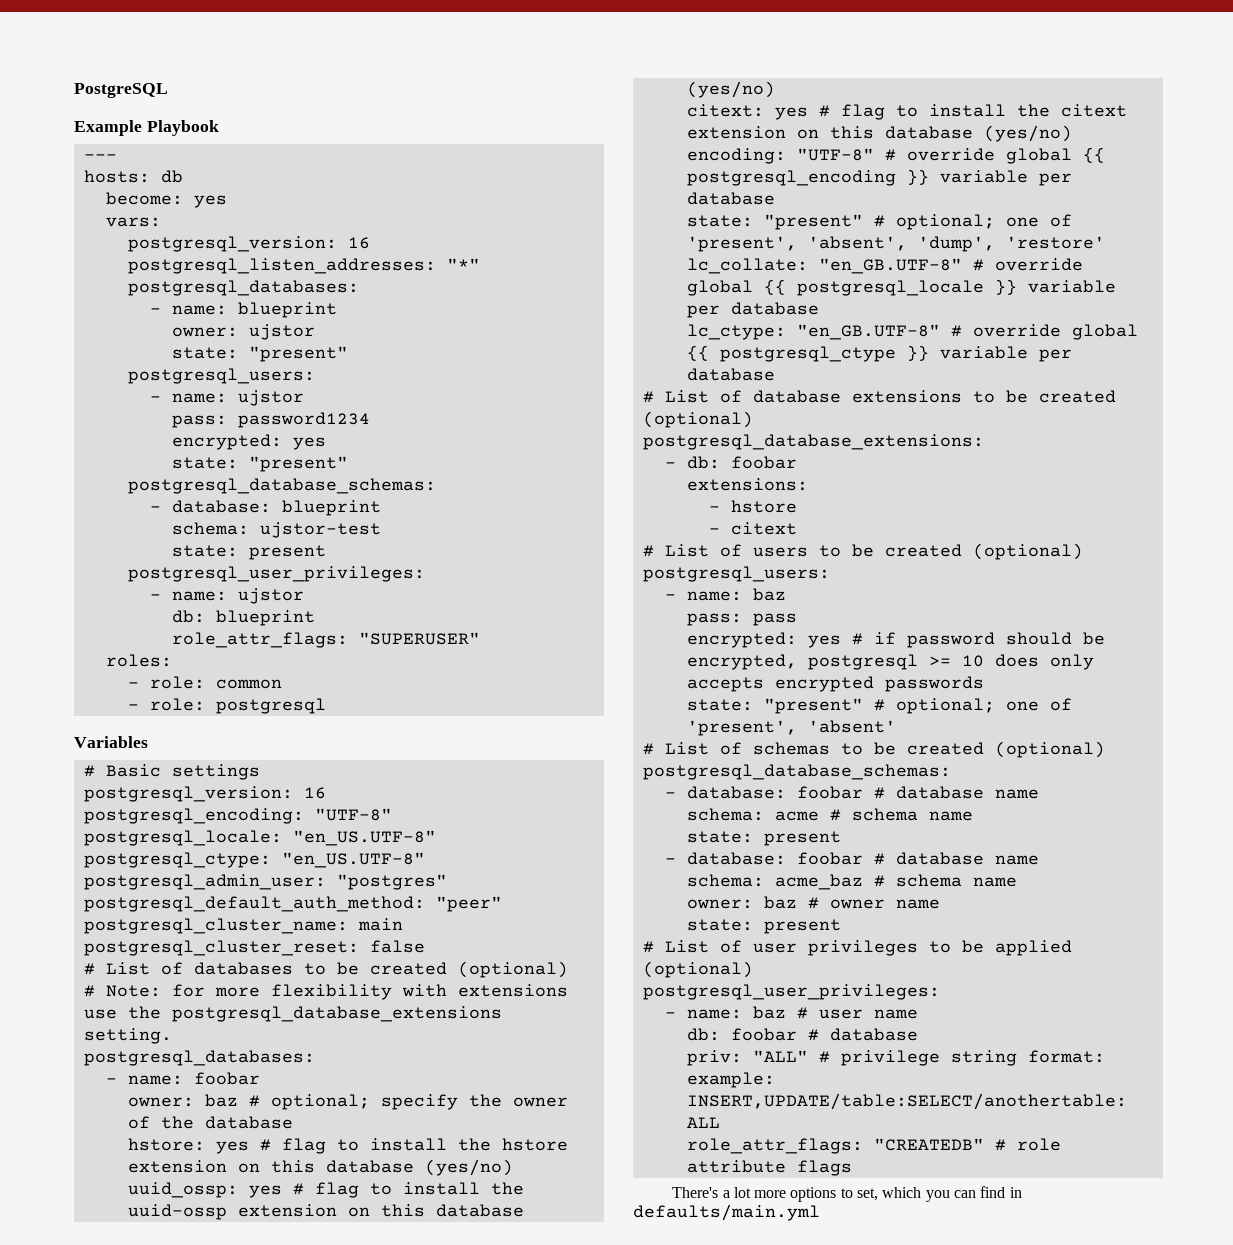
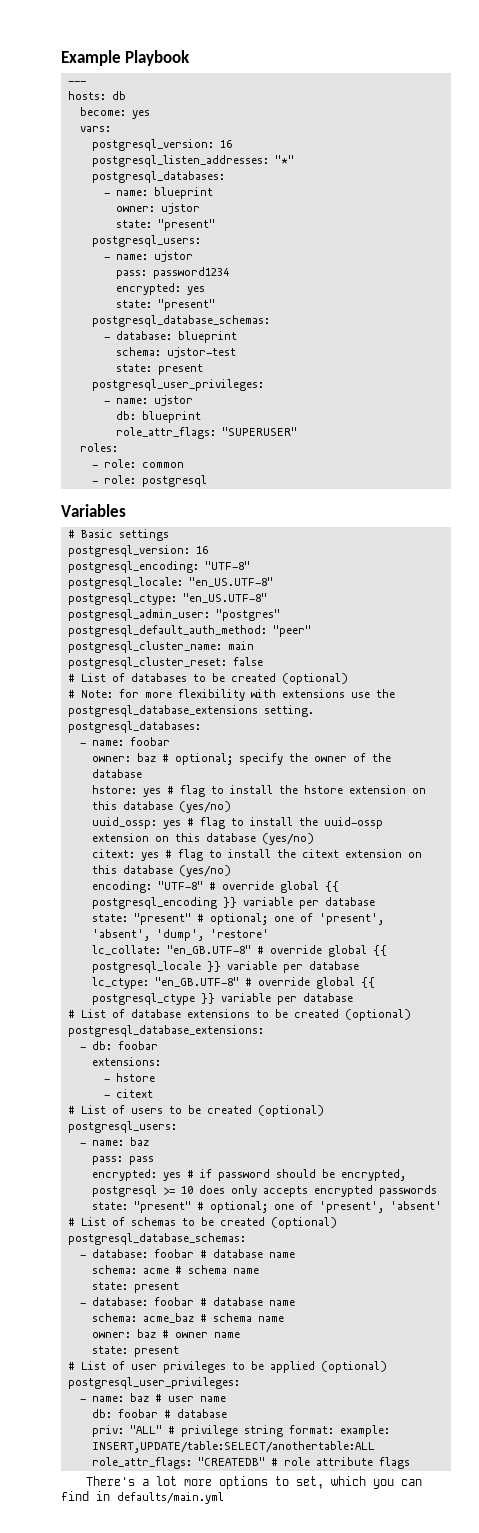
[74,83,168,98] PostgreSQL // -> (61, 58) none

